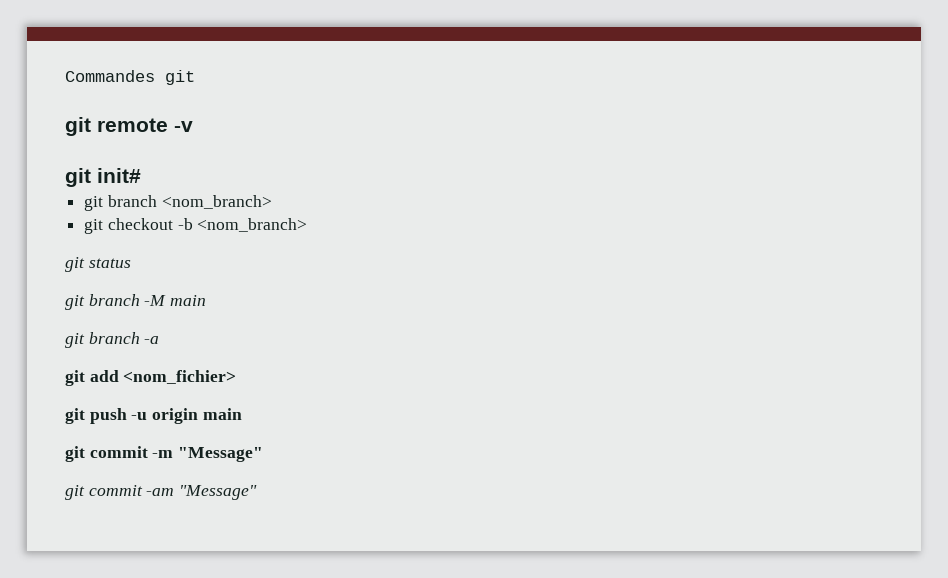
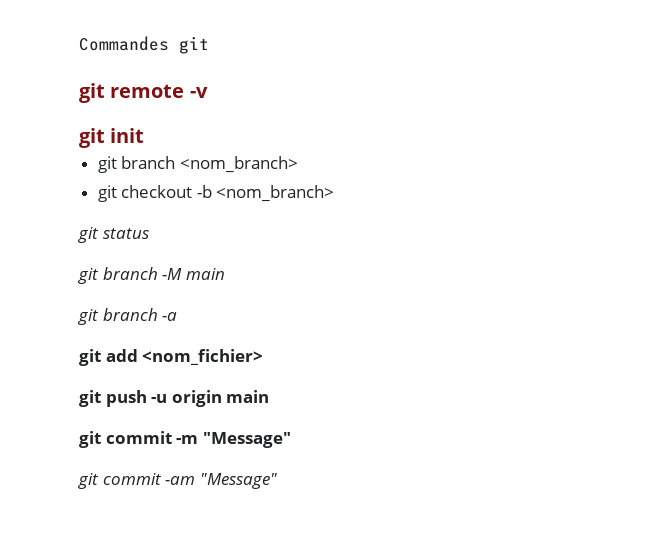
[97,168,141,183] init# -> [110,128,145,143] init

